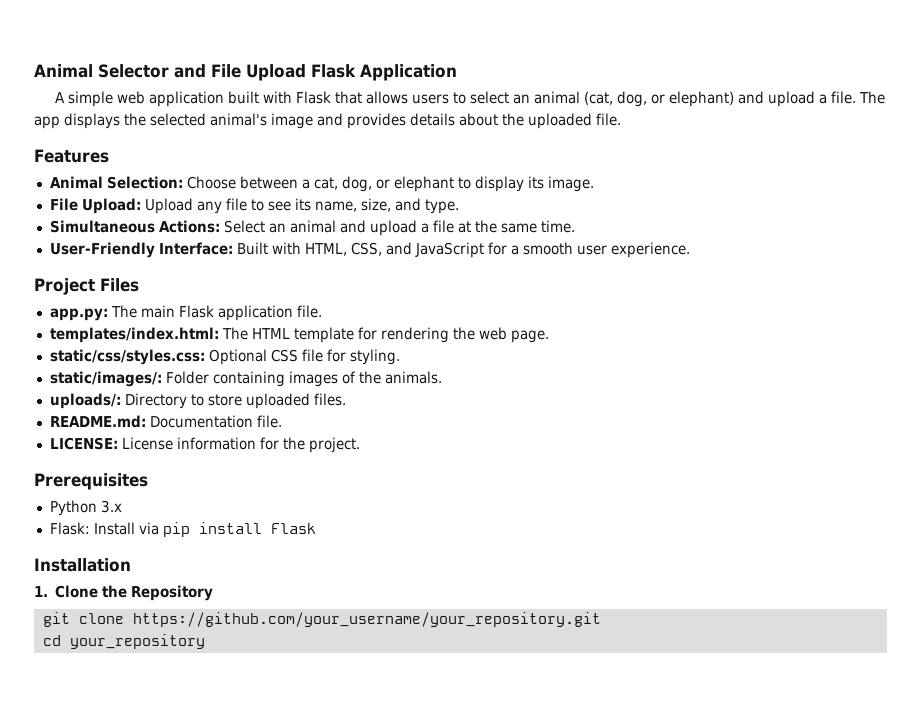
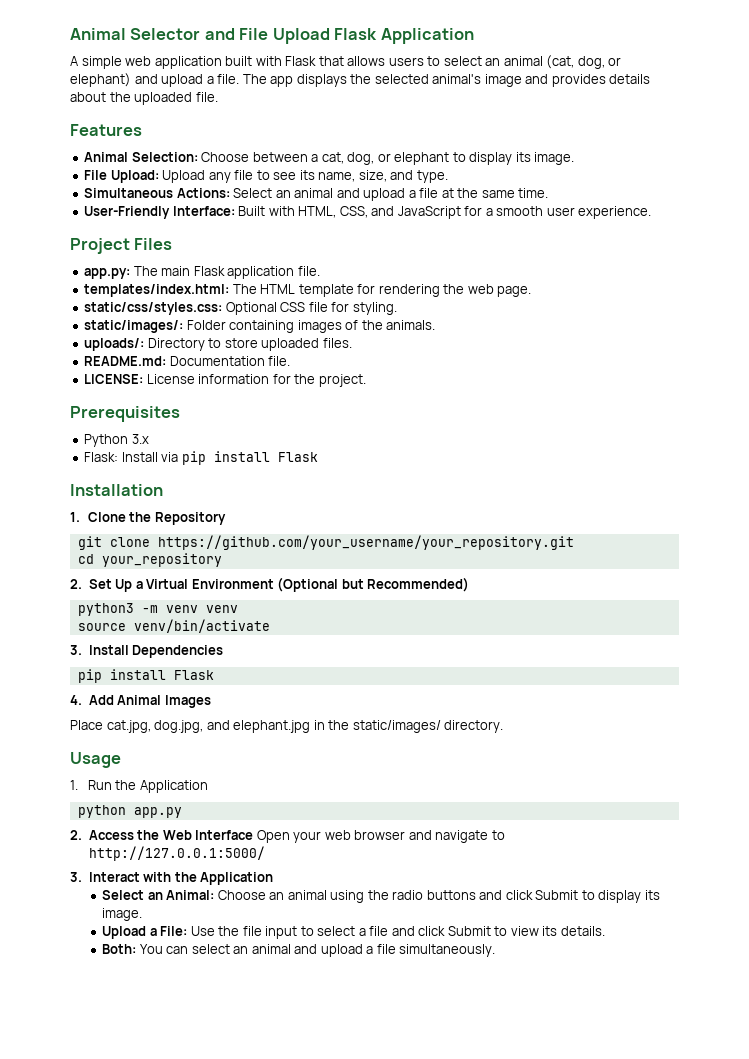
(205, 641) none -> [70,577,470,592] [77,603,238,616] [77,619,270,633] [70,645,224,658] [77,669,214,683] [70,695,211,708] [70,720,504,733] [70,752,121,768] [70,780,208,793] [77,805,182,818] [70,830,505,843] [88,846,265,861] [70,872,274,885] [102,890,660,903] [102,908,143,921] [102,926,605,939] [102,944,496,957] // 2. Set Up a Virtual Environment (Optional but Recommended) // python3 -m venv venv // source venv/bin/activate // 3. Install Dependencies // pip install Flask // 4. Add Animal Images // Place cat.jpg, dog.jpg, and elephant.jpg in the static/images/ directory. // Usage // 1. Run the Application // python app.py // 2. Access the Web Interface Open your web browser and navigate to http://127.0.0.1:5000/ // 3. Interact with the Application // Select an Animal: Choose an animal using the radio buttons and click Submit to display its image. // Upload a File: Use the file input to select a file and click Submit to view its details. // Both: You can select an animal and upload a file simultaneously.

